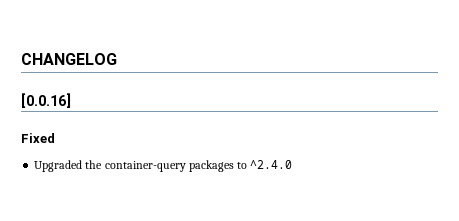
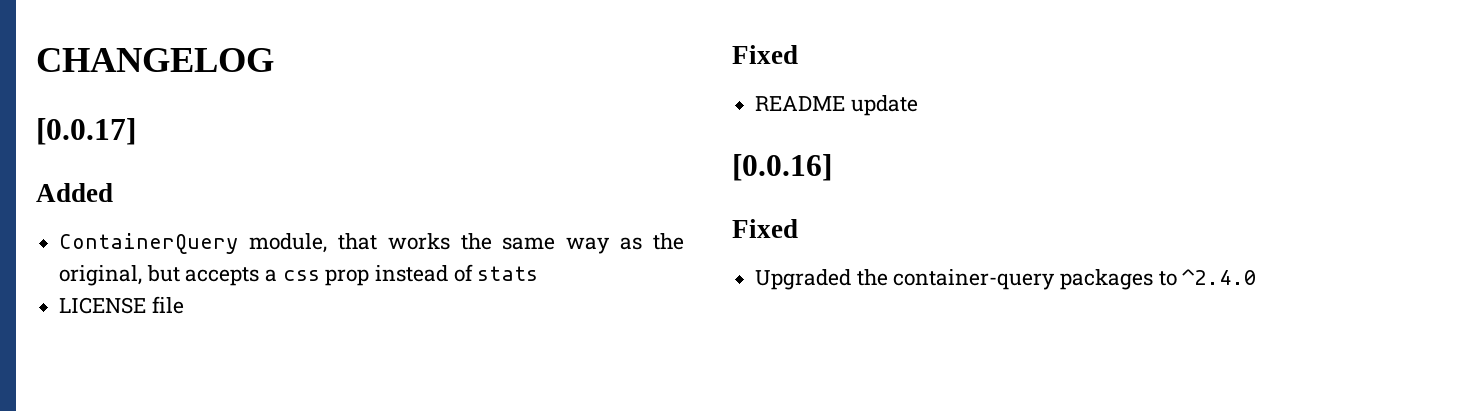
(117, 59) none -> [36,118,136,145] [36,183,113,202] [59,233,684,254] [59,264,539,286] [59,296,184,314] [732,45,798,64] [755,95,918,116] // [0.0.17] // Added // ContainerQuery module, that works the same way as the original, but accepts a css prop instead of stats // LICENSE file // Fixed // README update

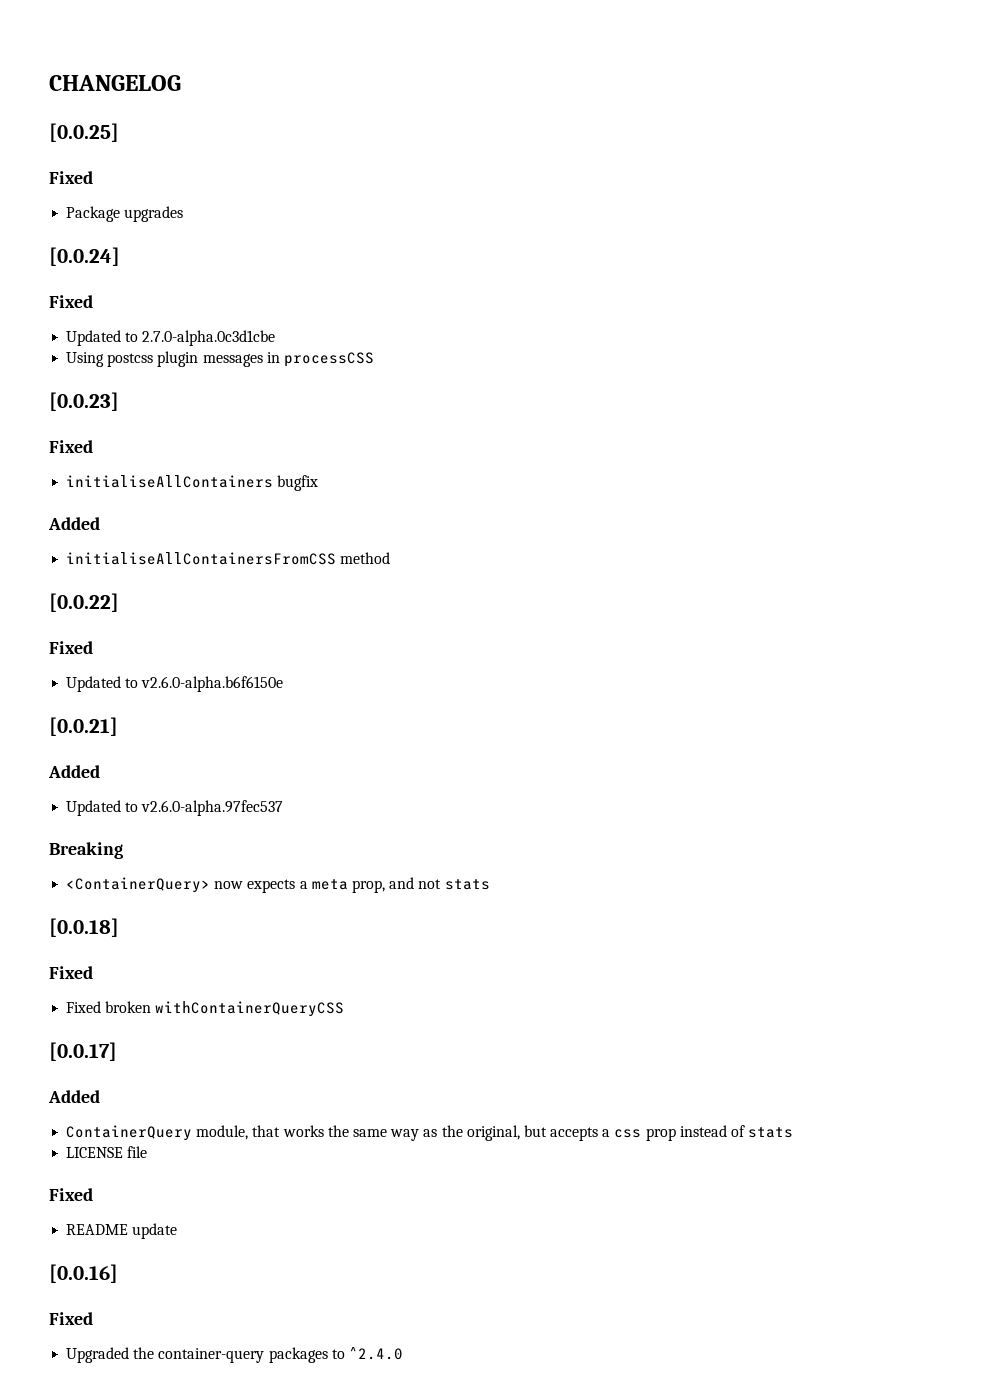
(274, 60) none -> [49,123,119,142] [49,171,93,184] [66,206,184,222] [49,247,120,266] [49,295,93,308] [66,330,276,346] [66,351,374,367] [49,392,119,411] [49,440,93,453] [66,475,319,491] [48,517,100,530] [66,552,391,565] [49,593,119,612] [49,641,93,654] [66,676,284,692] [49,717,118,736] [48,765,100,778] [66,800,284,816] [49,842,123,859] [66,877,490,893] [49,918,119,937] [49,966,93,979] [66,1001,345,1017] // [0.0.25] // Fixed // Package upgrades // [0.0.24] // Fixed // Updated to 2.7.0-alpha.0c3d1cbe // Using postcss plugin messages in processCSS // [0.0.23] // Fixed // initialiseAllContainers bugfix // Added // initialiseAllContainersFromCSS method // [0.0.22] // Fixed // Updated to v2.6.0-alpha.b6f6150e // [0.0.21] // Added // Updated to v2.6.0-alpha.97fec537 // Breaking // <ContainerQuery> now expects a meta prop, and not stats // [0.0.18] // Fixed // Fixed broken withContainerQueryCSS

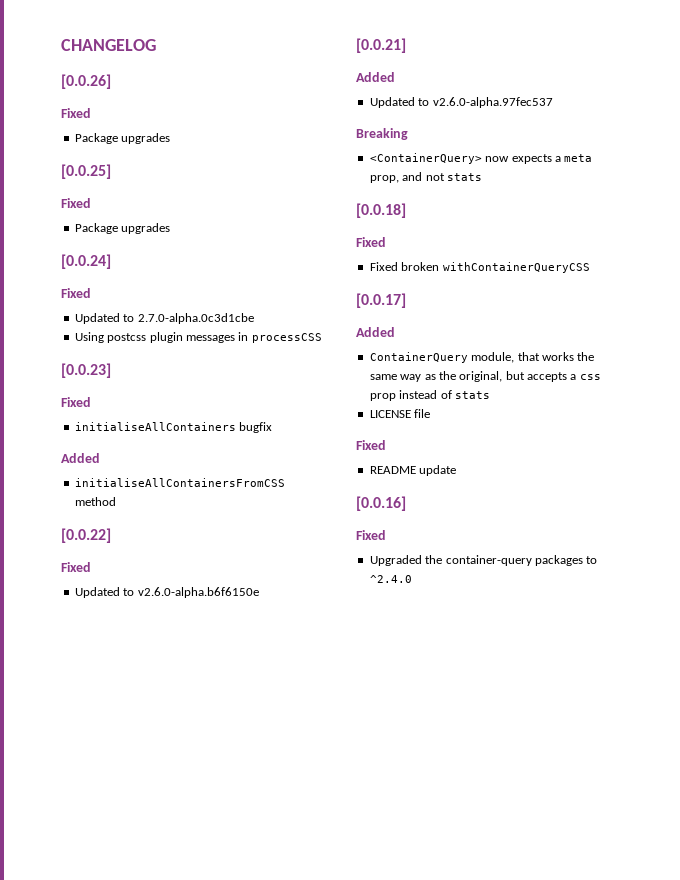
(181, 83) none -> [61,74,111,89] [61,108,91,118] [74,133,171,144] // [0.0.26] // Fixed // Package upgrades

